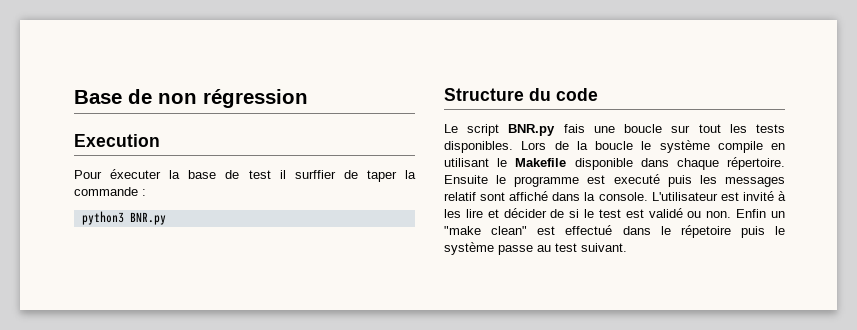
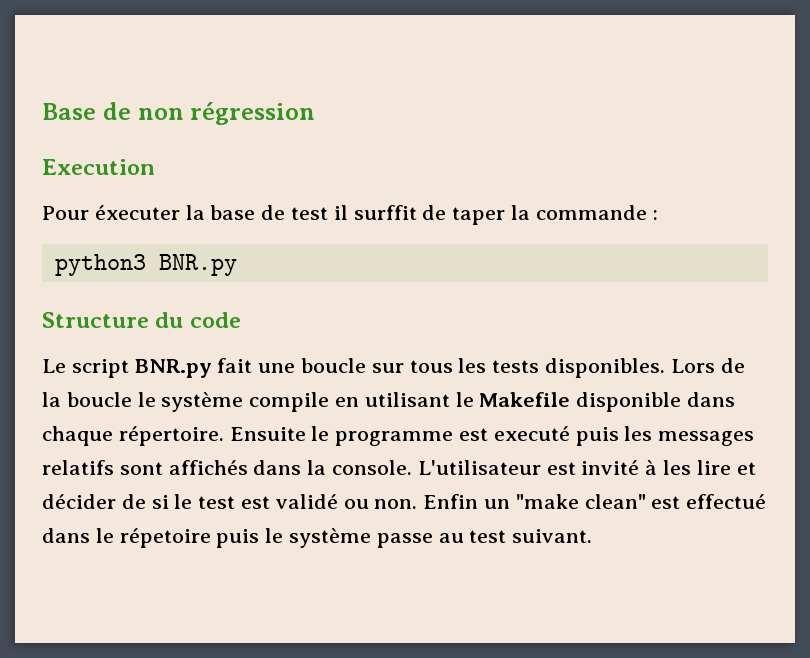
[294,170,336,179] surffier -> [353,205,417,220] surffit
[563,124,585,133] fais -> [217,358,253,373] fait
[698,124,721,133] tout -> [409,360,453,373] tous
[444,191,549,201] relatif sont affiché -> [42,460,248,475] relatifs sont affichés

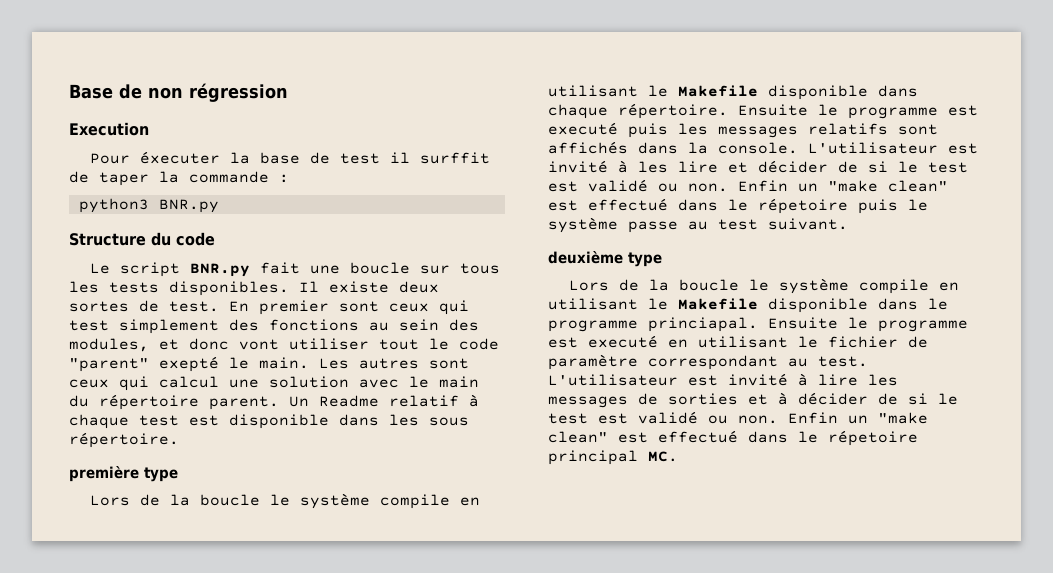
(666, 368) none -> [299,281,439,293] [69,300,469,315] [69,319,479,334] [69,338,499,352] [69,356,469,372] [69,376,479,391] [69,394,479,410] [69,414,469,429] [69,432,179,448] [69,466,178,482] Il existe deux sortes de test. En premier sont ceux qui test simplement des fonctions au sein des modules, et donc vont utiliser tout le code "parent" exepté le main. Les autres sont ceux qui calcul une solution avec le main du répertoire parent. Un Readme relatif à chaque test est disponible dans les sous répertoire. // première type //
(593, 536) none -> [548,251,662,267] [568,278,959,294] [548,298,948,313] [548,317,968,332] [548,335,928,348] [548,354,868,370] [548,373,898,386] [548,392,958,408] [548,411,928,424] [548,430,918,446] [548,450,678,465] // deuxième type // Lors de la boucle le système compile en utilisant le Makefile disponible dans le programme princiapal. Ensuite le programme est executé en utilisant le fichier de paramètre correspondant au test. L'utilisateur est invité à lire les messages de sorties et à décider de si le test est validé ou non. Enfin un "make clean" est effectué dans le répetoire principal MC.

